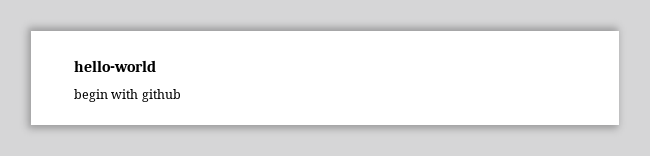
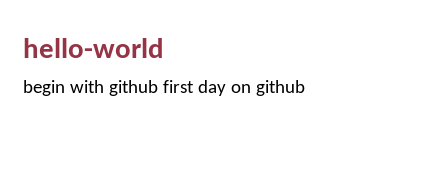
(181, 95) none -> [162,80,305,96] first day on github

